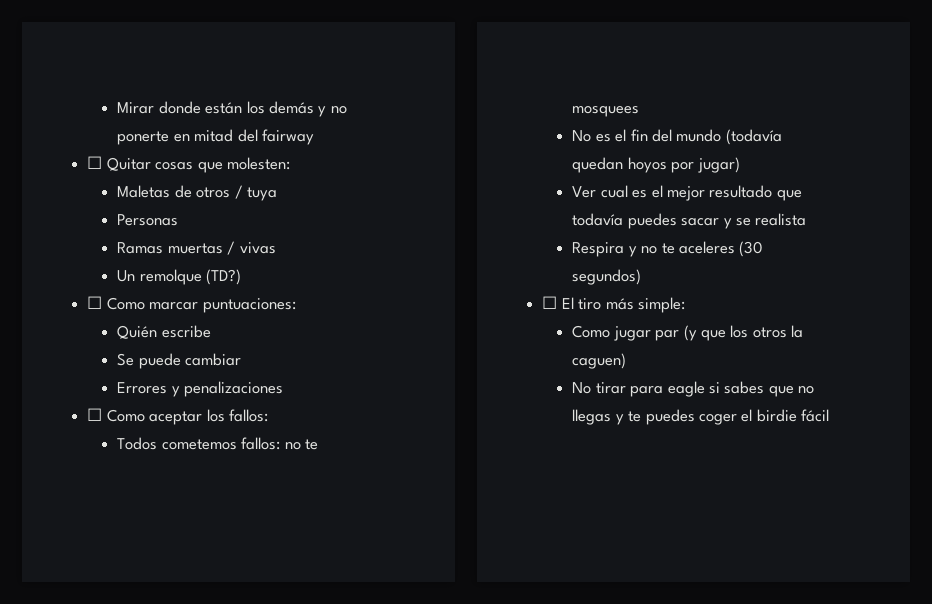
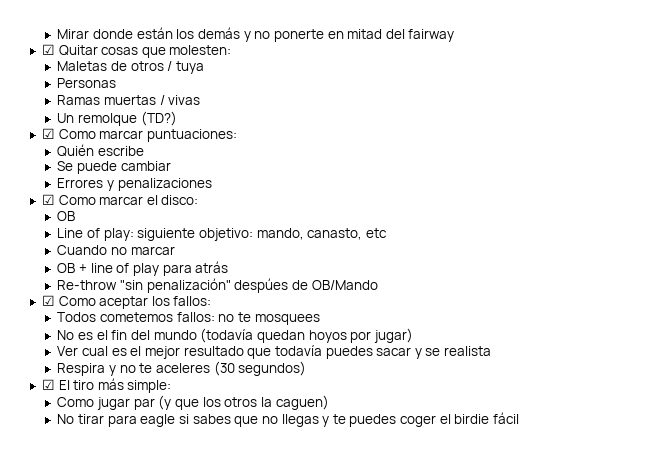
[87,156,103,169] ☐ -> [41,44,55,55] ☑
[87,296,103,309] ☐ -> [41,128,55,139] ☑
[87,408,103,421] ☐ -> [41,194,199,205] [57,211,76,221] [57,228,387,241] [57,245,175,255] [57,261,229,276] [57,278,378,293] [41,295,55,306] ☑ Como marcar el disco: // OB // Line of play: siguiente objetivo: mando, canasto, etc // Cuando no marcar // OB + line of play para atrás // Re-throw "sin penalización" despúes de OB/Mando // ☑
[542,296,558,309] ☐ -> [41,379,55,390] ☑

